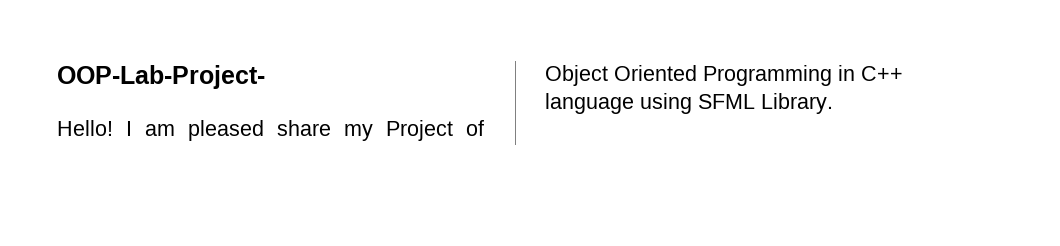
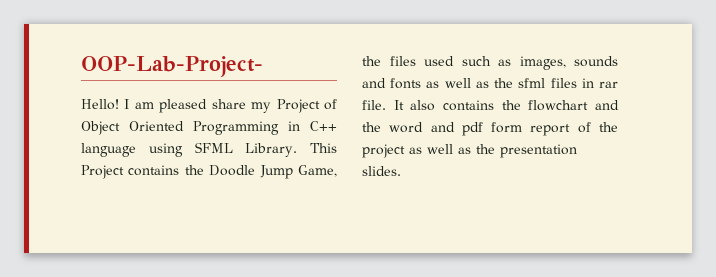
(833, 103) none -> [310,143,337,153] [81,165,337,179] [362,56,618,70] [362,78,618,89] [362,100,619,111] [362,122,618,136] [362,144,577,158] [362,166,401,176] This Project contains the Doodle Jump Game, the files used such as images, sounds and fonts as well as the sfml files in rar file. It also contains the flowchart and the word and pdf form report of the project as well as the presentation slides.

